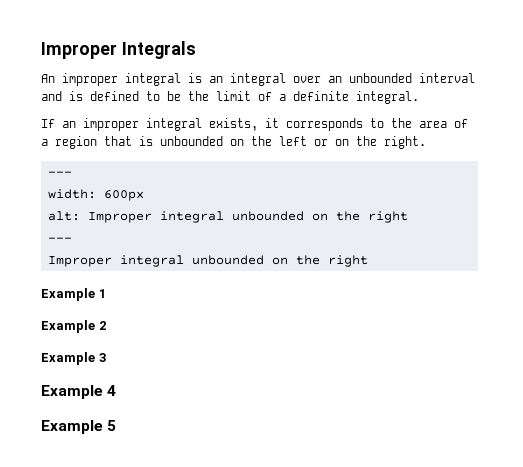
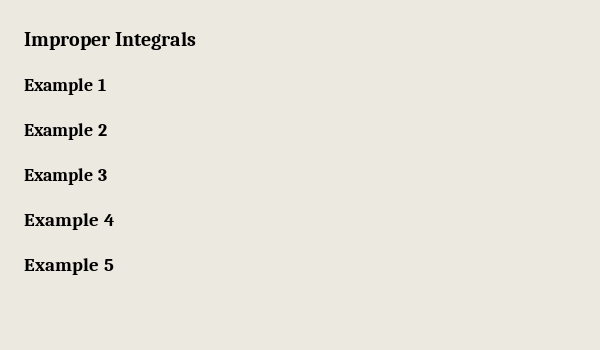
[41,73,475,86] [41,91,419,104] [41,118,468,131] [41,136,426,149] [47,171,72,176] [47,189,144,201] [47,211,408,223] [47,237,72,242] [47,255,368,267] // An improper integral is an integral over an unbounded interval and is defined to be the limit of a definite integral. // If an improper integral exists, it corresponds to the area of a region that is unbounded on the left or on the right. // --- // width: 600px // alt: Improper integral unbounded on the right // --- // Improper integral unbounded on the right -> (197, 40) none

